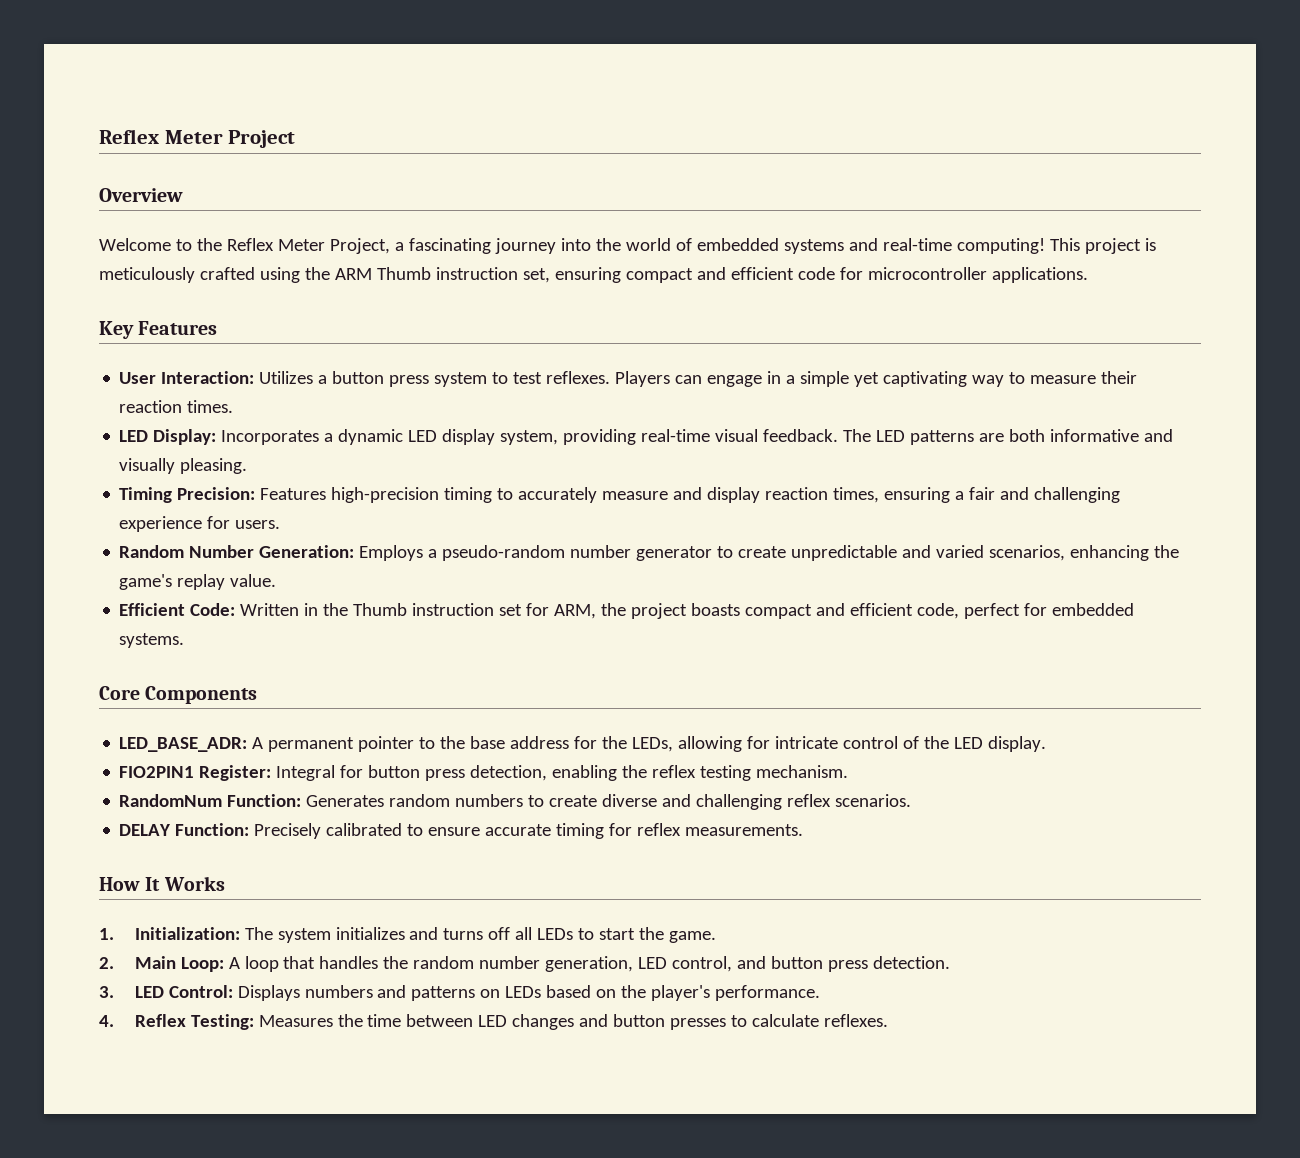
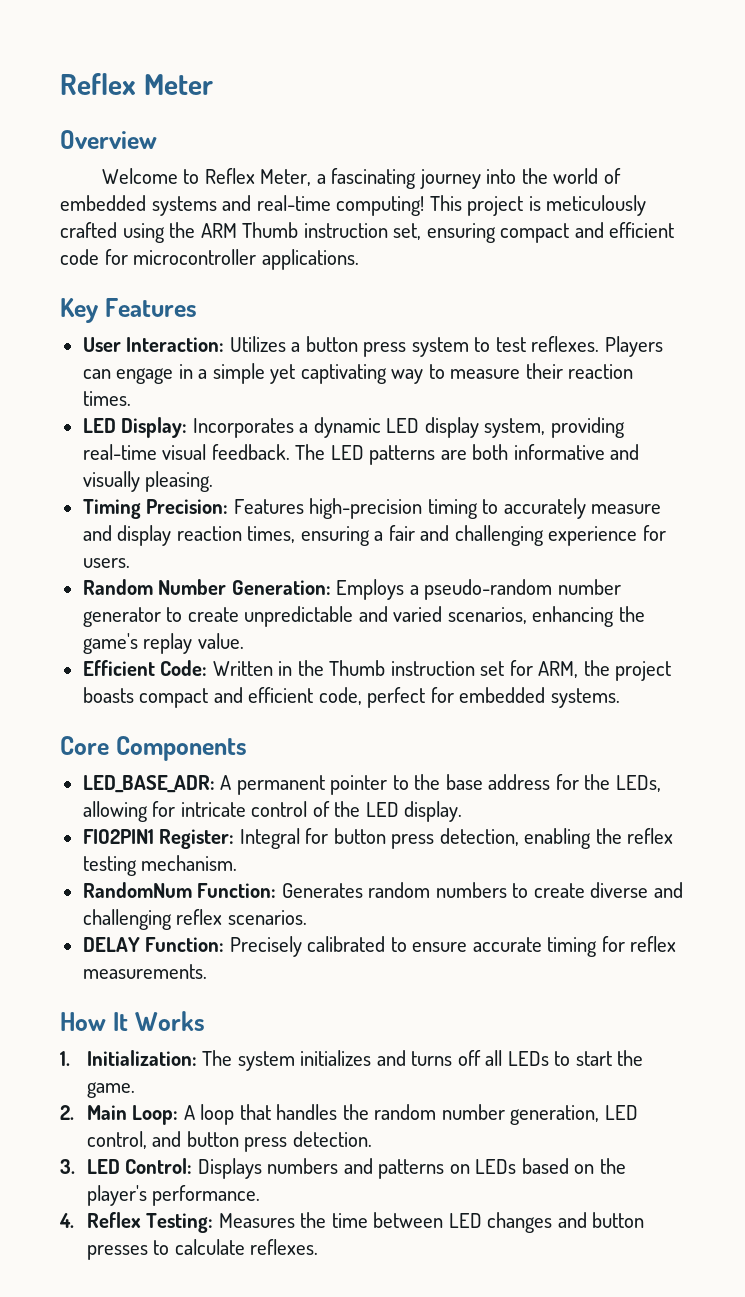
[99,129,296,148] Reflex Meter Project -> [60,73,213,95] Reflex Meter
[196,238,390,254] the Reflex Meter Project, -> [204,168,312,186] Reflex Meter,

